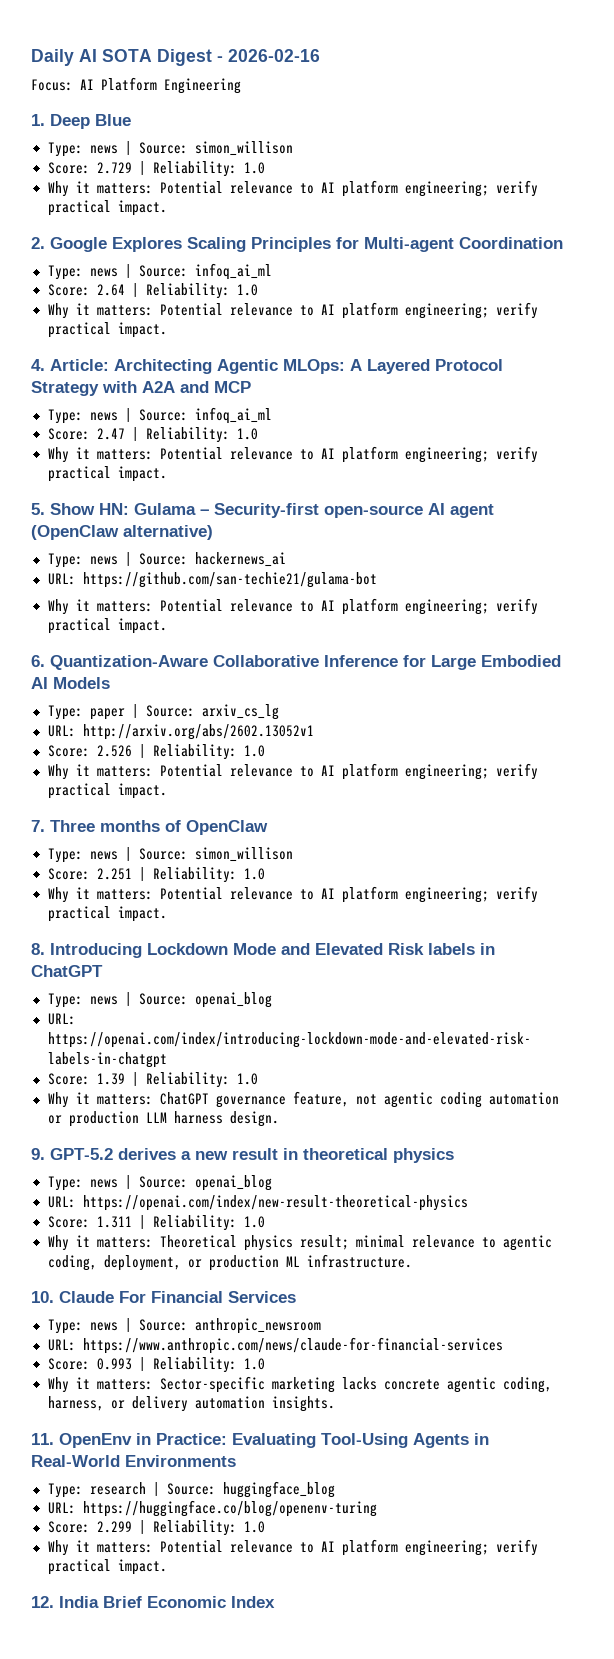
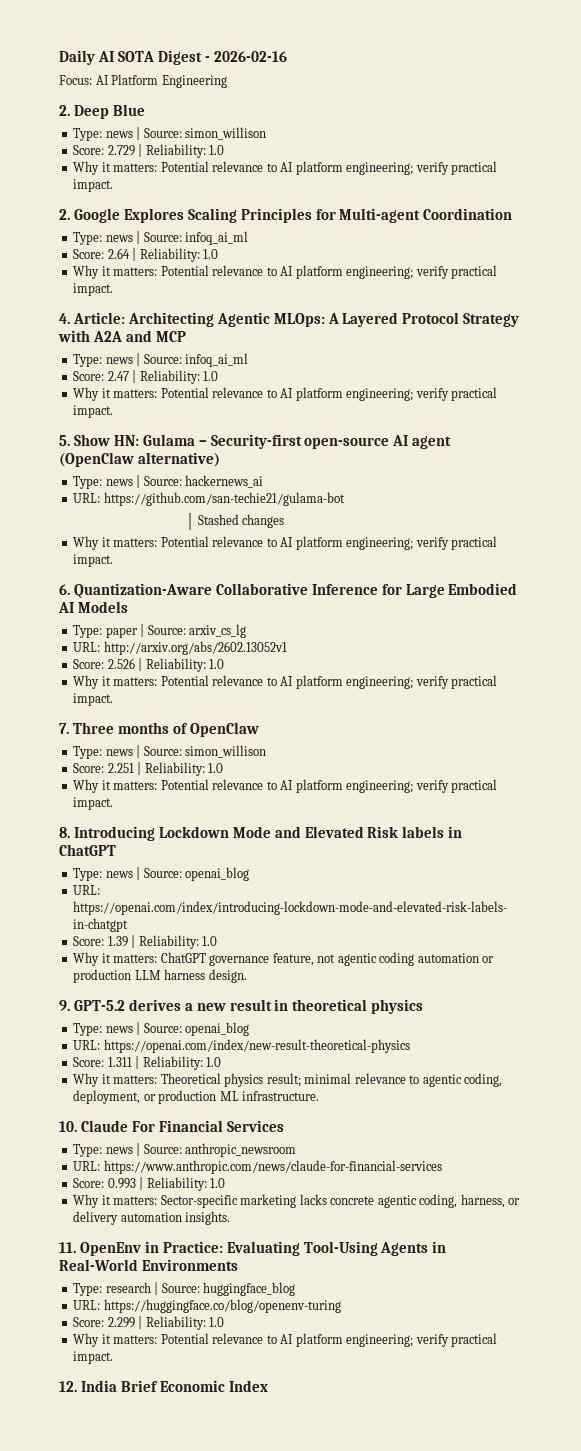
[31,114,45,126] 1. -> [59,105,70,116] 2.
(377, 580) none -> [197,514,285,528] // Stashed changes

